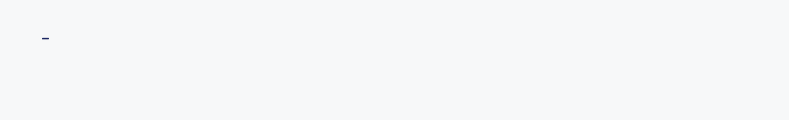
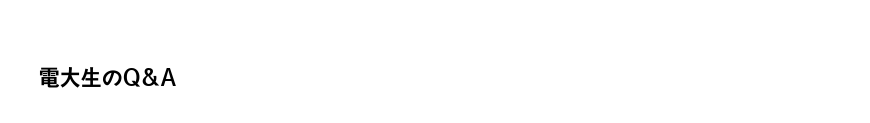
[41,37,50,45] - -> [39,67,176,88] 電大生のQ&A

